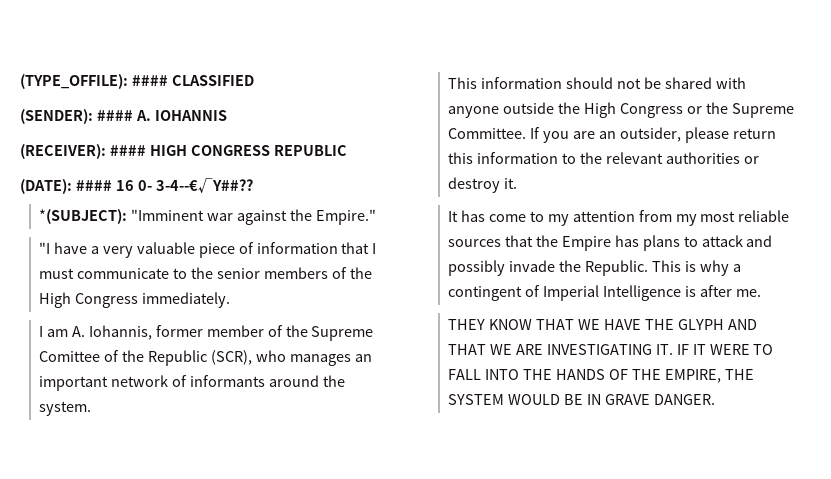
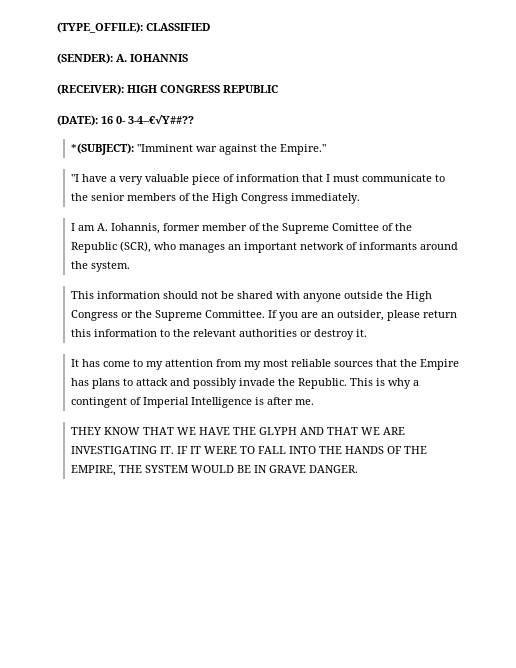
[131,75,168,86] #### -> (143, 27) none
[96,110,133,121] #### -> (113, 58) none
[109,145,146,156] #### -> (124, 89) none
[75,180,112,191] #### -> (98, 120) none

